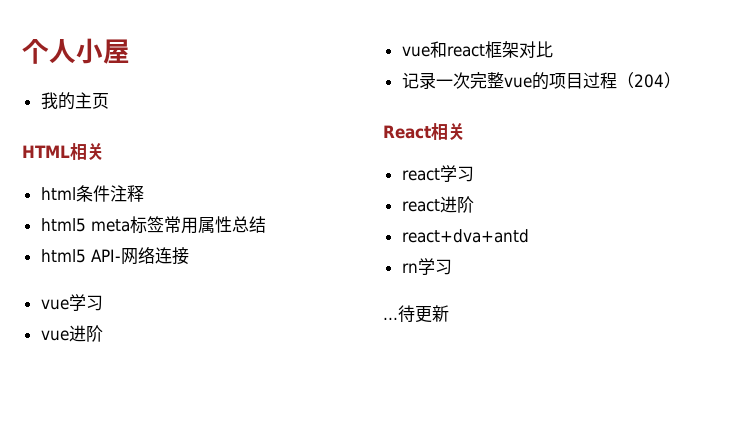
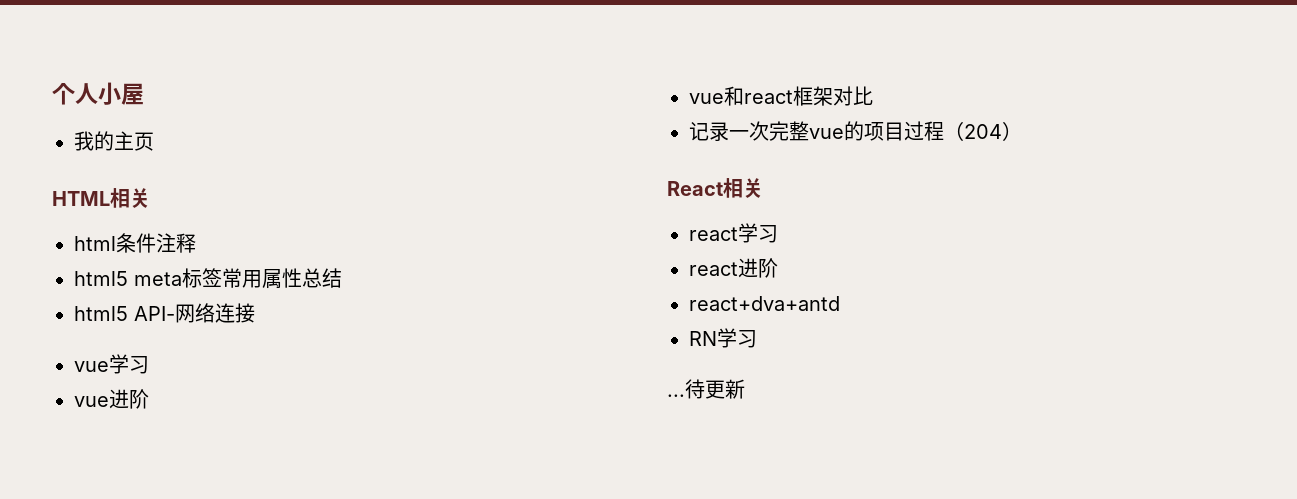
[401,263,418,273] rn -> [689,331,717,346] RN

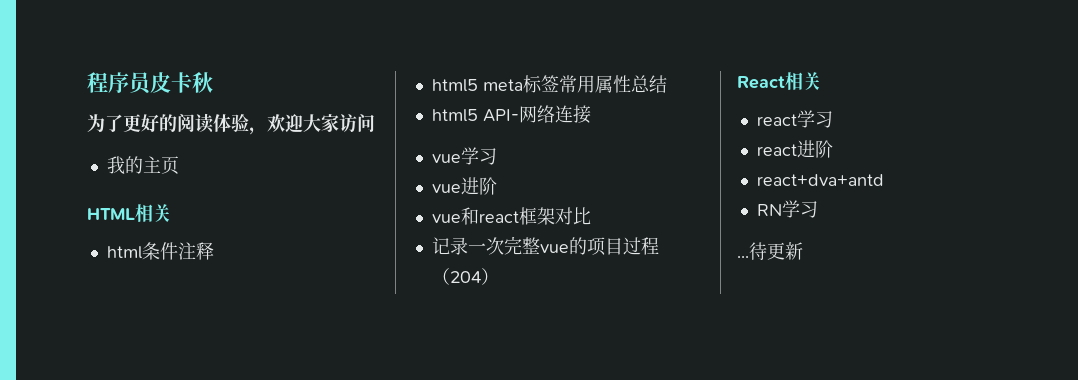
[52,82,144,105] 个人小屋 -> [87,72,213,95] [87,113,375,135] 程序员皮卡秋 // 为了更好的阅读体验，欢迎大家访问

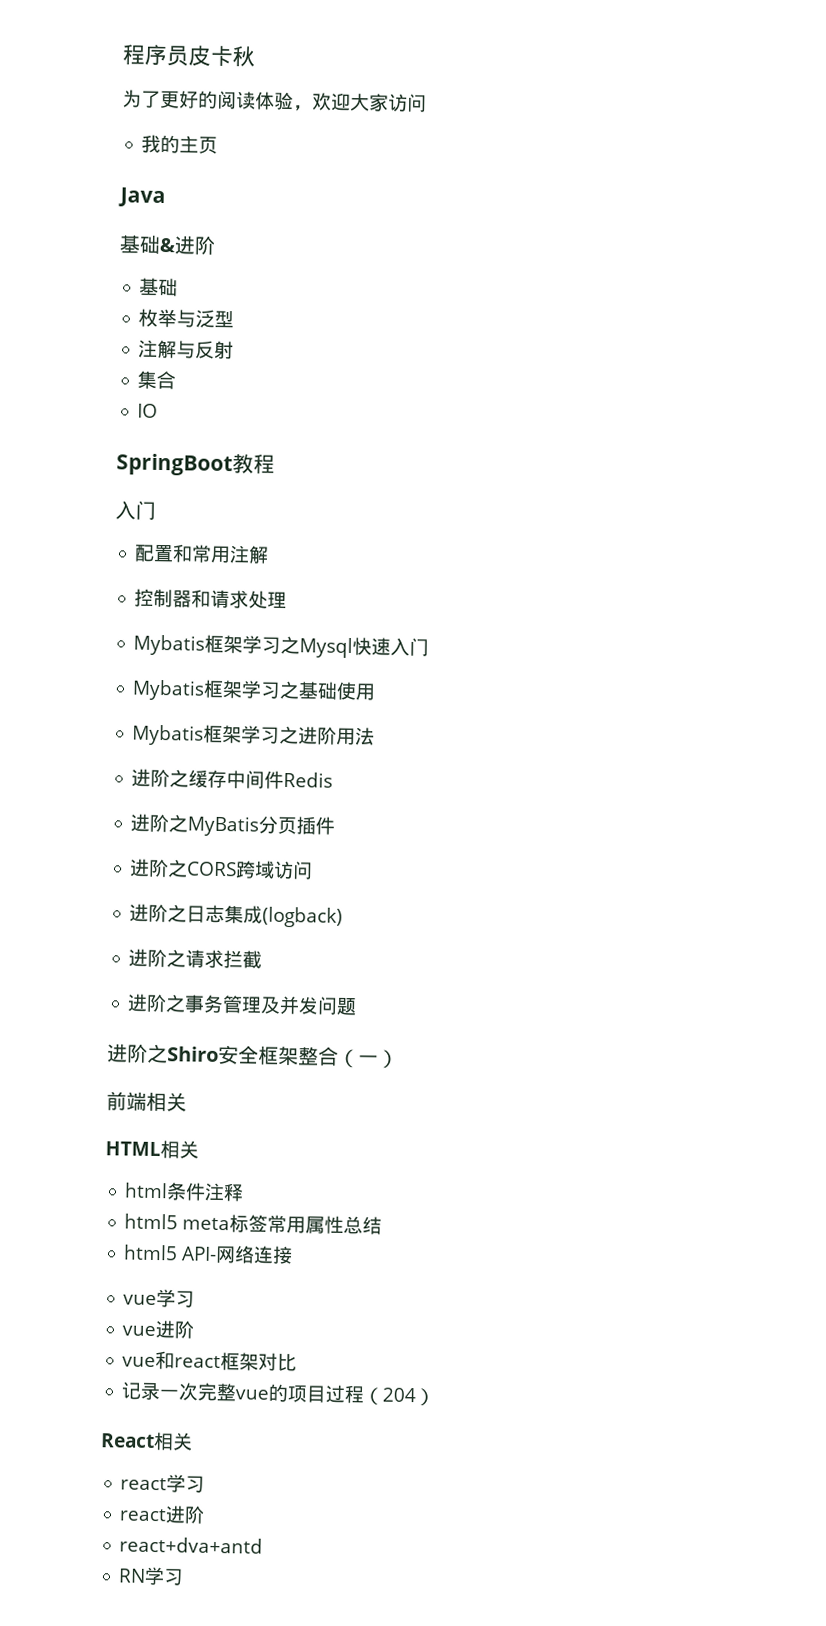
(179, 165) none -> [118,187,166,208] [119,234,216,255] [139,277,179,297] [138,308,235,329] [138,339,235,360] [137,370,177,390] [137,403,159,418] [116,453,275,477] [115,500,156,520] [134,544,270,564] [134,588,288,609] [133,634,430,659] [132,679,377,701] [132,724,376,746] [131,768,334,789] [130,813,336,837] [129,858,314,880] [129,903,344,928] [128,948,263,969] [127,993,358,1016] [107,1043,399,1069] [106,1091,187,1112] // Java // 基础&进阶 // 基础 // 枚举与泛型 // 注解与反射 // 集合 // IO // SpringBoot教程 // 入门 // 配置和常用注解 // 控制器和请求处理 // Mybatis框架学习之Mysql快速入门 // Mybatis框架学习之基础使用 // Mybatis框架学习之进阶用法 // 进阶之缓存中间件Redis // 进阶之MyBatis分页插件 // 进阶之CORS跨域访问 // 进阶之日志集成(logback) // 进阶之请求拦截 // 进阶之事务管理及并发问题 // 进阶之Shiro安全框架整合（一） // 前端相关
[737,242,803,260] // ...待更新 -> (185, 1577) none

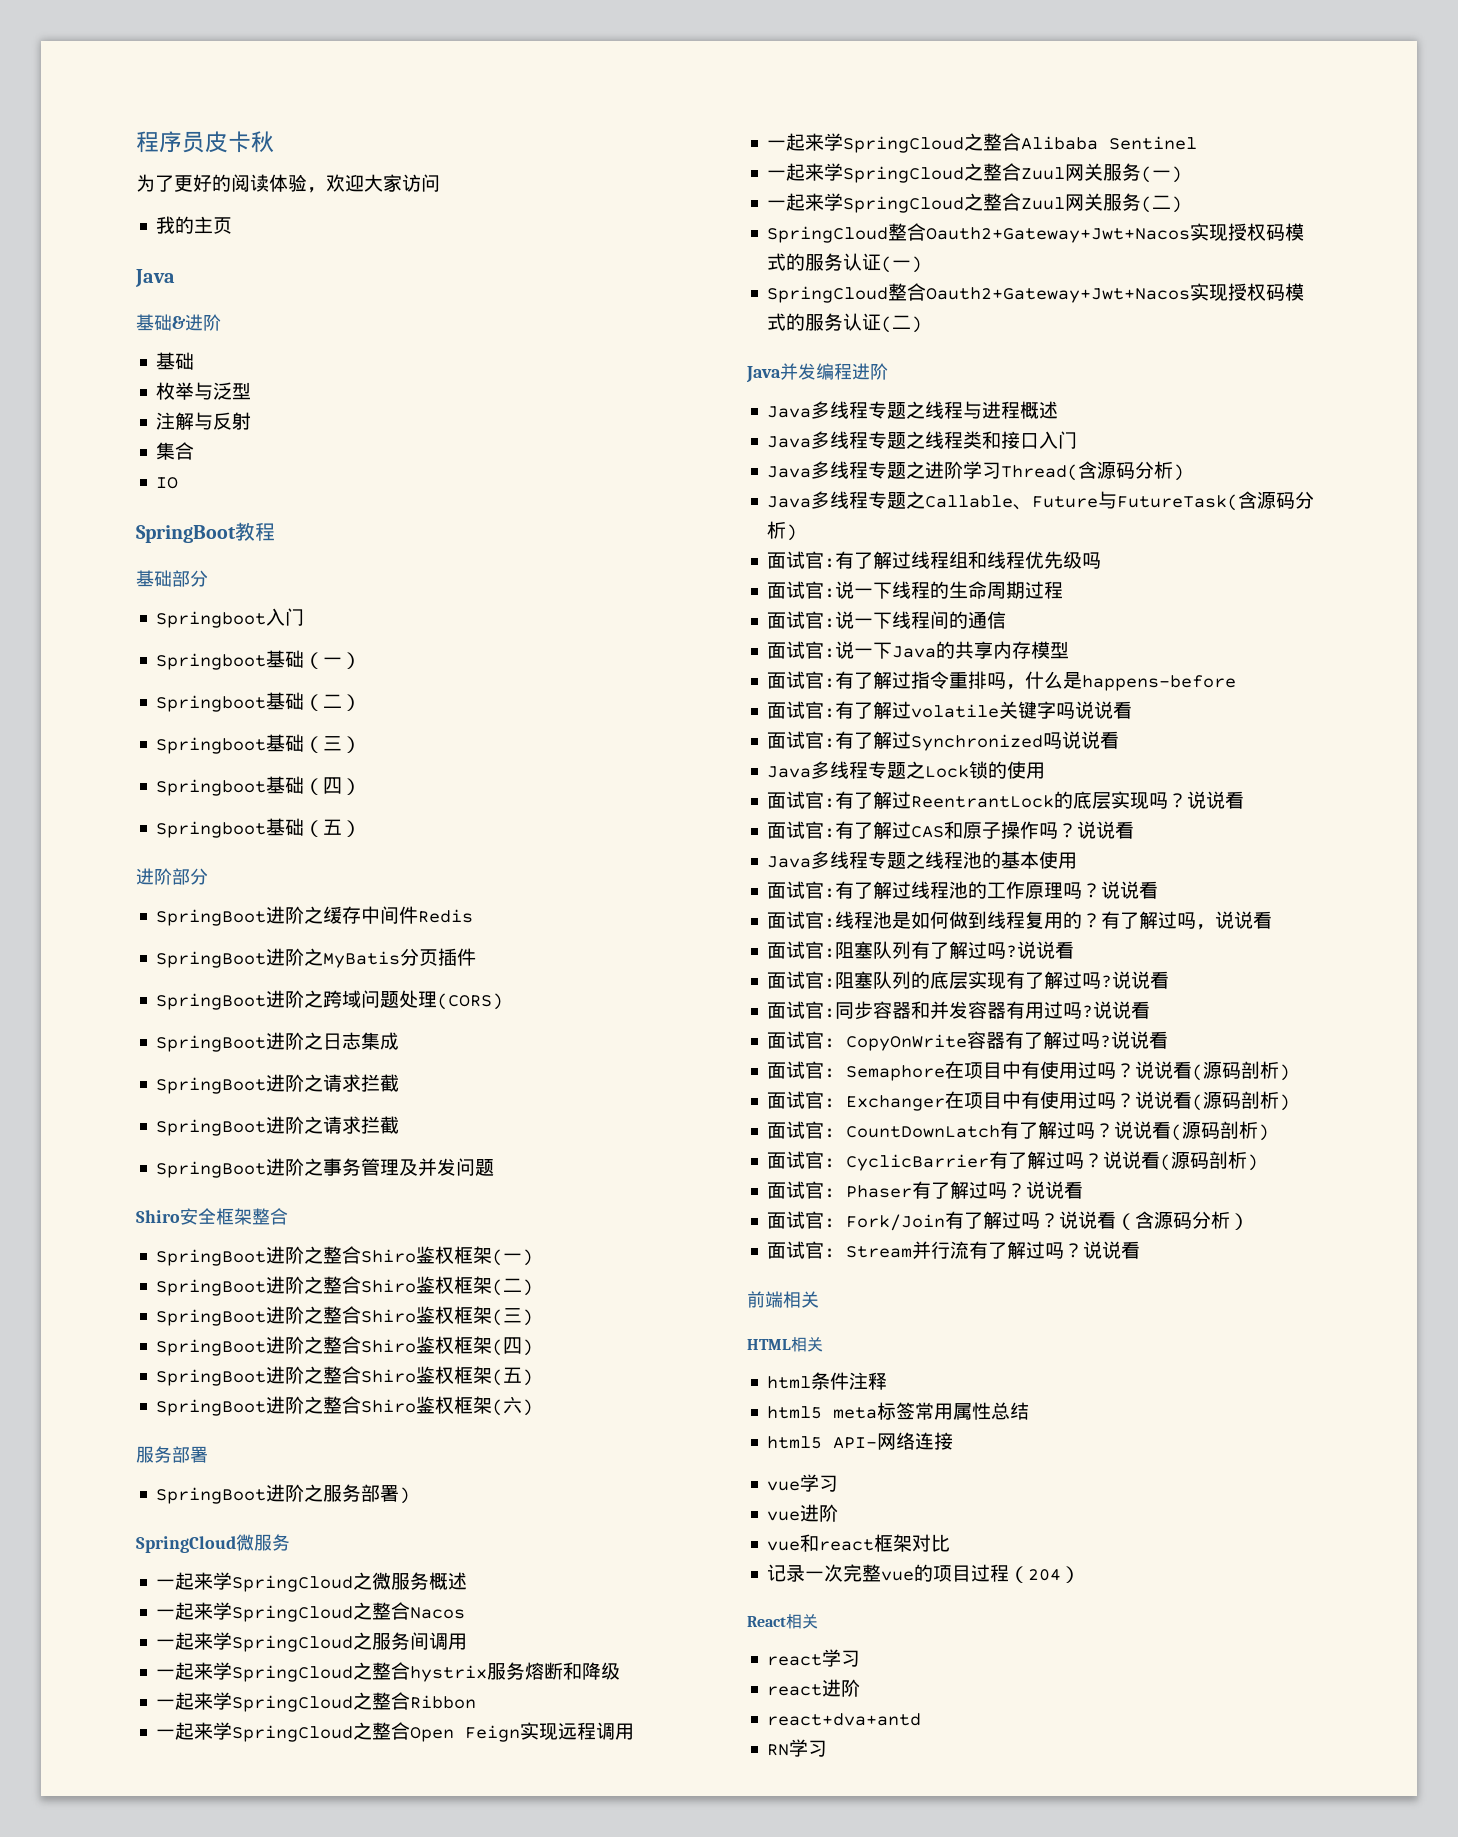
[115,500,156,520] [134,544,270,564] [134,588,288,609] [133,634,430,659] [132,679,377,701] [132,724,376,746] 入门 // 配置和常用注解 // 控制器和请求处理 // Mybatis框架学习之Mysql快速入门 // Mybatis框架学习之基础使用 // Mybatis框架学习之进阶用法 // -> [136,570,208,587] [156,608,305,628] [156,650,362,670] [156,692,362,712] [156,734,362,754] [156,776,362,796] [156,818,362,838] [136,868,208,885] [156,909,267,926] 基础部分 // Springboot入门 // Springboot基础（一） // Springboot基础（二） // Springboot基础（三） // Springboot基础（四） // Springboot基础（五） // 进阶部分 // SpringBoot
(334, 779) none -> [156,951,267,968] SpringBoot
[129,858,314,880] 进阶之CORS跨域访问 // -> [156,990,504,1010] [156,1035,267,1052] SpringBoot进阶之跨域问题处理(CORS) // SpringBoot
[262,906,344,928] [128,948,263,969] (logback) // 进阶之请求拦截 // -> [156,1074,400,1094] [156,1116,400,1136] [156,1161,267,1178] // SpringBoot进阶之请求拦截 // SpringBoot进阶之请求拦截 // SpringBoot
[107,1043,168,1064] 进阶之 -> (495, 1167) none
[337,1048,399,1069] （一） -> [156,1246,534,1266] [156,1276,534,1296] [156,1306,534,1326] [156,1336,534,1356] [156,1366,534,1386] [156,1396,534,1416] [136,1446,208,1463] [156,1484,411,1504] [136,1534,290,1553] [156,1572,468,1592] [156,1602,466,1622] [156,1632,468,1652] [156,1662,621,1682] [156,1692,477,1712] [156,1722,635,1742] [767,133,1198,153] [767,163,1183,183] [767,193,1183,213] [767,223,1305,243] [767,253,923,273] [767,283,1305,303] [767,313,923,333] [746,363,888,383] [767,401,1059,419] [767,431,1078,449] [767,461,1185,481] [767,491,1315,511] [767,521,798,541] [767,551,1102,569] [767,581,1064,599] [767,611,1007,629] [767,641,1070,659] [767,671,1237,691] [767,701,1133,719] [767,731,1120,751] [767,761,1046,779] [767,791,1245,809] [767,821,1135,839] [767,851,1078,869] [767,881,1159,899] [767,911,1273,930] [767,941,1075,959] [767,971,1170,989] [767,1001,1151,1020] [767,1031,1169,1051] [767,1061,1291,1081] [767,1091,1291,1111] [767,1121,1270,1141] [767,1151,1259,1171] [767,1181,1084,1199] [767,1211,1250,1231] [767,1241,1141,1259] // SpringBoot进阶之整合Shiro鉴权框架(一) // SpringBoot进阶之整合Shiro鉴权框架(二) // SpringBoot进阶之整合Shiro鉴权框架(三) // SpringBoot进阶之整合Shiro鉴权框架(四) // SpringBoot进阶之整合Shiro鉴权框架(五) // SpringBoot进阶之整合Shiro鉴权框架(六) // 服务部署 // SpringBoot进阶之服务部署) // SpringCloud微服务 // 一起来学SpringCloud之微服务概述 // 一起来学SpringCloud之整合Nacos // 一起来学SpringCloud之服务间调用 // 一起来学SpringCloud之整合hystrix服务熔断和降级 // 一起来学SpringCloud之整合Ribbon // 一起来学SpringCloud之整合Open Feign实现远程调用 // 一起来学SpringCloud之整合Alibaba Sentinel // 一起来学SpringCloud之整合Zuul网关服务(一) // 一起来学SpringCloud之整合Zuul网关服务(二) // SpringCloud整合Oauth2+Gateway+Jwt+Nacos实现授权码模式的服务认证(一) // SpringCloud整合Oauth2+Gateway+Jwt+Nacos实现授权码模式的服务认证(二) // Java并发编程进阶 // Java多线程专题之线程与进程概述 // Java多线程专题之线程类和接口入门 // Java多线程专题之进阶学习Thread(含源码分析) // Java多线程专题之Callable、Future与FutureTask(含源码分析) // 面试官:有了解过线程组和线程优先级吗 // 面试官:说一下线程的生命周期过程 // 面试官:说一下线程间的通信 // 面试官:说一下Java的共享内存模型 // 面试官:有了解过指令重排吗，什么是happens-before // 面试官:有了解过volatile关键字吗说说看 // 面试官:有了解过Synchronized吗说说看 // Java多线程专题之Lock锁的使用 // 面试官:有了解过ReentrantLock的底层实现吗？说说看 // 面试官:有了解过CAS和原子操作吗？说说看 // Java多线程专题之线程池的基本使用 // 面试官:有了解过线程池的工作原理吗？说说看 // 面试官:线程池是如何做到线程复用的？有了解过吗，说说看 // 面试官:阻塞队列有了解过吗?说说看 // 面试官:阻塞队列的底层实现有了解过吗?说说看 // 面试官:同步容器和并发容器有用过吗?说说看 // 面试官: CopyOnWrite容器有了解过吗?说说看 // 面试官: Semaphore在项目中有使用过吗？说说看(源码剖析) // 面试官: Exchanger在项目中有使用过吗？说说看(源码剖析) // 面试官: CountDownLatch有了解过吗？说说看(源码剖析) // 面试官: CyclicBarrier有了解过吗？说说看(源码剖析) // 面试官: Phaser有了解过吗？说说看 // 面试官: Fork/Join有了解过吗？说说看（含源码分析） // 面试官: Stream并行流有了解过吗？说说看

